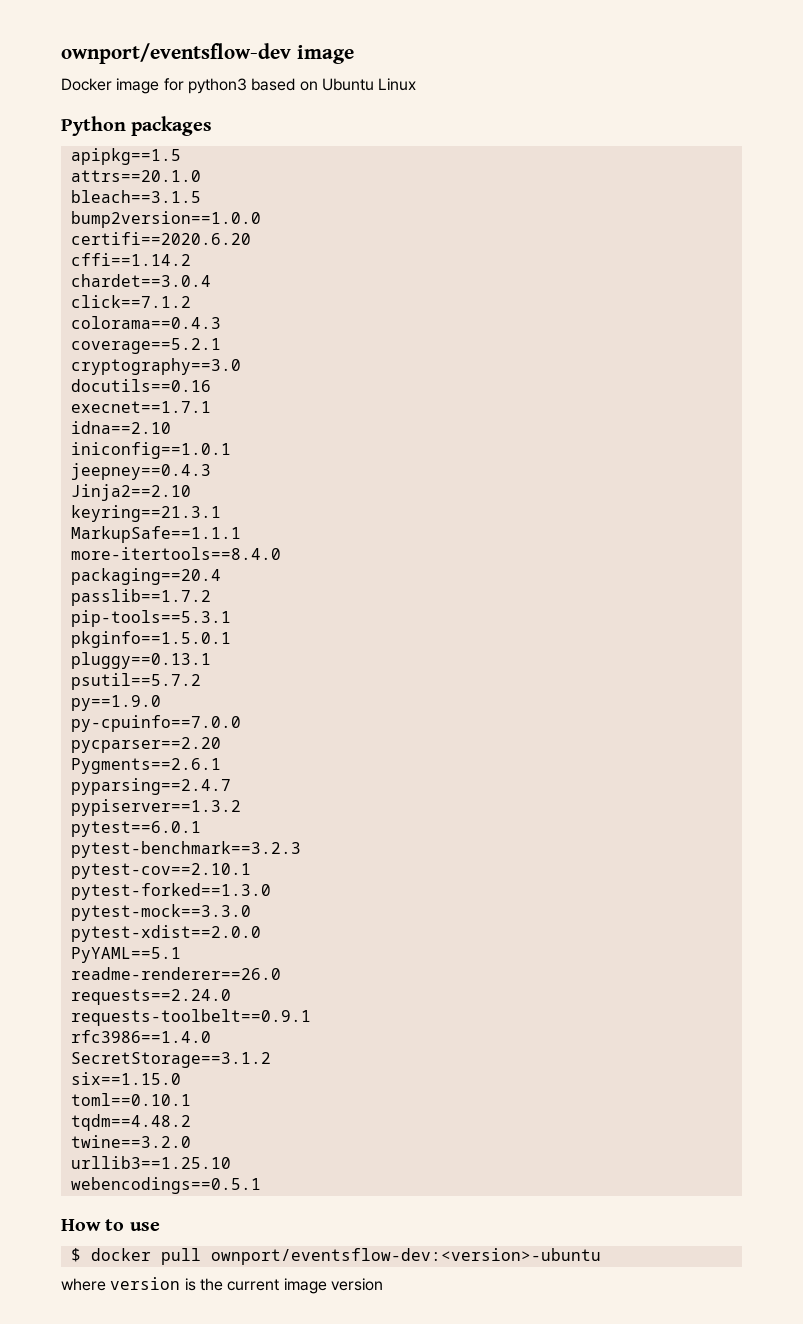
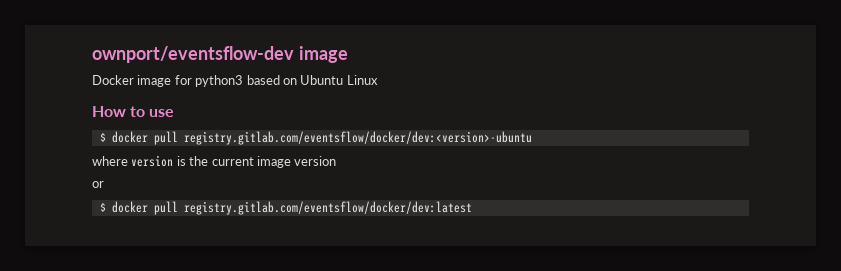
[61,116,213,136] [70,148,181,165] [70,170,201,182] [70,190,201,203] [70,211,261,228] [70,232,251,245] [70,253,191,266] [70,274,211,287] [70,295,191,308] [70,316,221,329] [70,338,221,354] [70,358,241,375] [70,379,211,392] [70,401,211,413] [70,421,171,434] [70,442,231,459] [70,463,211,480] [70,484,191,501] [70,505,221,522] [70,526,241,543] [70,547,281,560] [70,568,221,585] [70,589,211,606] [70,610,231,627] [70,631,231,648] [70,652,211,669] [70,673,201,690] [70,695,161,711] [70,715,241,732] [70,737,221,753] [70,758,221,774] [70,778,231,795] [70,799,241,816] [70,821,201,837] [70,841,301,858] [70,863,251,879] [70,883,271,900] [70,904,251,921] [70,925,261,942] [70,947,181,963] [70,967,281,980] [70,989,231,1005] [70,1009,311,1026] [70,1030,211,1043] [70,1052,271,1068] [70,1072,181,1085] [70,1093,191,1106] [70,1114,191,1131] [70,1135,191,1148] [70,1156,231,1169] [70,1177,261,1194] // Python packages // apipkg==1.5 // attrs==20.1.0 // bleach==3.1.5 // bump2version==1.0.0 // certifi==2020.6.20 // cffi==1.14.2 // chardet==3.0.4 // click==7.1.2 // colorama==0.4.3 // coverage==5.2.1 // cryptography==3.0 // docutils==0.16 // execnet==1.7.1 // idna==2.10 // iniconfig==1.0.1 // jeepney==0.4.3 // Jinja2==2.10 // keyring==21.3.1 // MarkupSafe==1.1.1 // more-itertools==8.4.0 // packaging==20.4 // passlib==1.7.2 // pip-tools==5.3.1 // pkginfo==1.5.0.1 // pluggy==0.13.1 // psutil==5.7.2 // py==1.9.0 // py-cpuinfo==7.0.0 // pycparser==2.20 // Pygments==2.6.1 // pyparsing==2.4.7 // pypiserver==1.3.2 // pytest==6.0.1 // pytest-benchmark==3.2.3 // pytest-cov==2.10.1 // pytest-forked==1.3.0 // pytest-mock==3.3.0 // pytest-xdist==2.0.0 // PyYAML==5.1 // readme-renderer==26.0 // requests==2.24.0 // requests-toolbelt==0.9.1 // rfc3986==1.4.0 // SecretStorage==3.1.2 // six==1.15.0 // toml==0.10.1 // tqdm==4.48.2 // twine==3.2.0 // urllib3==1.25.10 // webencodings==0.5.1 -> (378, 80) none
[210,1248,601,1265] ownport/eventsflow-dev:<version>-ubuntu -> [183,131,532,145] registry.gitlab.com/eventsflow/docker/dev:<version>-ubuntu
(383, 1284) none -> [92,181,104,188] [99,201,472,215] // or // $ docker pull registry.gitlab.com/eventsflow/docker/dev:latest

